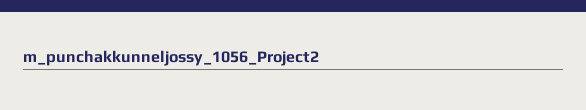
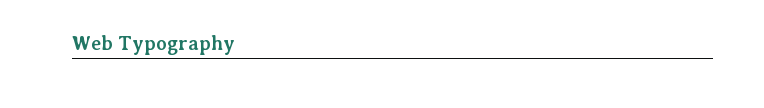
[23,50,319,66] m_punchakkunneljossy_1056_Project2 -> [72,35,236,55] Web Typography

